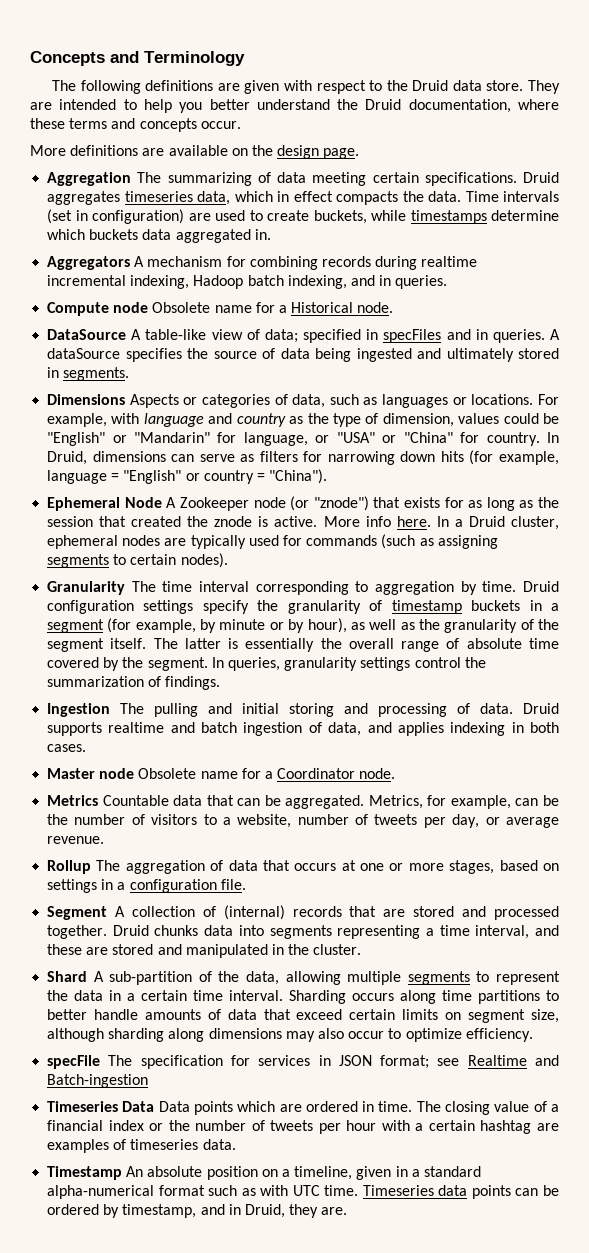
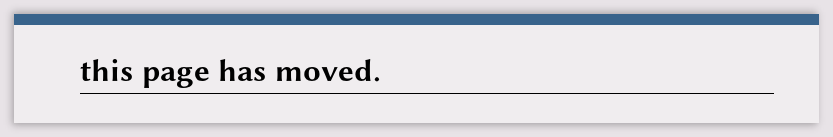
[30,51,245,66] [52,80,560,94] [30,99,559,113] [30,118,241,132] [30,145,360,159] [47,172,559,186] [47,191,559,205] [47,209,559,224] [47,229,271,243] [47,256,478,270] [47,275,448,289] [47,302,394,316] [47,329,561,343] [47,348,559,362] [47,367,130,381] [47,394,559,408] [47,413,560,427] [47,432,559,446] [47,450,560,465] [47,469,328,484] [47,496,559,511] [47,516,559,530] [47,534,498,549] [47,553,228,568] [47,581,559,595] [47,600,559,614] [47,618,559,633] [47,638,559,652] [47,657,486,671] [47,676,221,690] [47,703,559,717] [47,722,559,736] [47,744,87,752] [47,768,396,779] [47,795,559,809] [47,814,559,828] [47,836,105,844] [47,860,559,874] [47,879,246,893] [47,905,559,920] [47,925,559,939] [47,944,362,958] [47,971,560,985] [47,990,559,1004] [47,1009,559,1023] [47,1028,533,1042] [47,1055,559,1069] [47,1074,149,1088] [47,1101,559,1115] [47,1120,559,1134] [47,1139,236,1153] [47,1166,481,1180] [47,1185,560,1199] [47,1204,348,1218] Concepts and Terminology // The following definitions are given with respect to the Druid data store. They are intended to help you better understand the Druid documentation, where these terms and concepts occur. // More definitions are available on the design page. // Aggregation The summarizing of data meeting certain specifications. Druid aggregates timeseries data, which in effect compacts the data. Time intervals (set in configuration) are used to create buckets, while timestamps determine which buckets data aggregated in. // Aggregators A mechanism for combining records during realtime incremental indexing, Hadoop batch indexing, and in queries. // Compute node Obsolete name for a Historical node. // DataSource A table-like view of data; specified in specFiles and in queries. A dataSource specifies the source of data being ingested and ultimately stored in segments. // Dimensions Aspects or categories of data, such as languages or locations. For example, with language and country as the type of dimension, values could be "English" or "Mandarin" for language, or "USA" or "China" for country. In Druid, dimensions can serve as filters for narrowing down hits (for example, language = "English" or country = "China"). // Ephemeral Node A Zookeeper node (or "znode") that exists for as long as the session that created the znode is active. More info here. In a Druid cluster, ephemeral nodes are typically used for commands (such as assigning segments to certain nodes). // Granularity The time interval corresponding to aggregation by time. Druid configuration settings specify the granularity of timestamp buckets in a segment (for example, by minute or by hour), as well as the granularity of the segment itself. The latter is essentially the overall range of absolute time covered by the segment. In queries, granularity settings control the summarization of findings. // Ingestion The pulling and initial storing and processing of data. Druid supports realtime and batch ingestion of data, and applies indexing in both cases. // Master node Obsolete name for a Coordinator node. // Metrics Countable data that can be aggregated. Metrics, for example, can be the number of visitors to a website, number of tweets per day, or average revenue. // Rollup The aggregation of data that occurs at one or more stages, based on settings in a configuration file. // Segment A collection of (internal) records that are stored and processed together. Druid chunks data into segments representing a time interval, and these are stored and manipulated in the cluster. // Shard A sub-partition of the data, allowing multiple segments to represent the data in a certain time interval. Sharding occurs along time partitions to better handle amounts of data that exceed certain limits on segment size, although sharding along dimensions may also occur to optimize efficiency. // specFile The specification for services in JSON format; see Realtime and Batch-ingestion // Timeseries Data Data points which are ordered in time. The closing value of a financial index or the number of tweets per hour with a certain hashtag are examples of timeseries data. // Timestamp An absolute position on a timeline, given in a standard alpha-numerical format such as with UTC time. Timeseries data points can be ordered by timestamp, and in Druid, they are. -> [80,59,381,88] this page has moved.

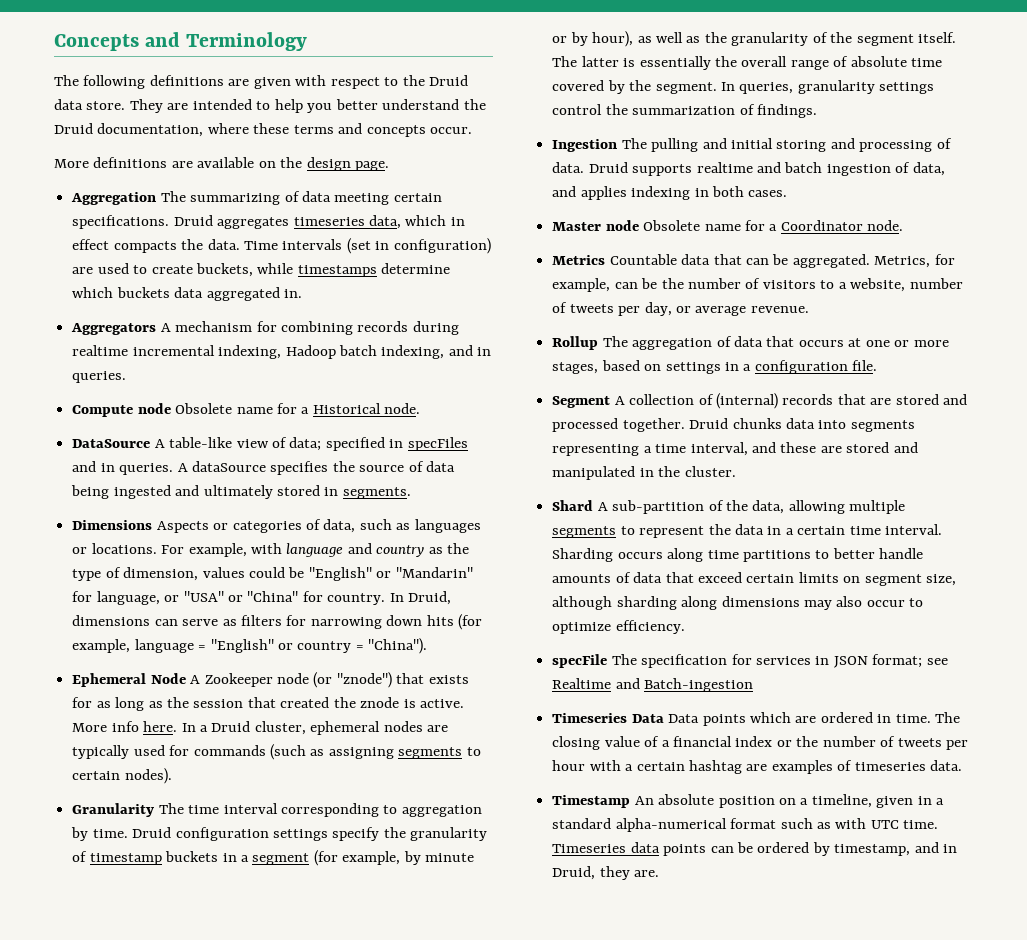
[80,59,381,88] this page has moved. -> [54,32,308,51] [54,75,469,89] [54,99,486,113] [54,123,473,137] [54,157,390,171] [71,191,442,205] [72,215,465,229] [72,238,491,254] [72,263,451,277] [72,287,302,301] [71,321,459,335] [72,345,492,359] [72,371,127,383] [72,403,421,417] [72,437,468,451] [72,461,456,475] [71,485,411,499] [72,519,481,533] [72,543,470,557] [72,567,473,581] [72,591,452,605] [72,614,483,630] [72,638,428,654] [72,672,469,688] [72,697,465,711] [72,721,449,735] [72,744,481,760] [72,768,172,784] [72,803,482,817] [71,827,488,841] [72,850,475,866] [552,31,957,47] [552,56,943,70] [552,80,935,94] [552,104,817,118] [552,138,952,152] [552,162,945,176] [552,186,788,200] [552,220,904,231] [552,254,955,268] [552,278,963,292] [552,302,809,316] [552,336,949,350] [552,360,878,374] [552,393,968,409] [552,418,915,432] [552,442,918,456] [552,466,736,480] [552,500,906,514] [552,524,943,538] [552,548,924,562] [552,572,957,586] [552,596,924,610] [552,620,685,634] [552,654,948,668] [552,678,754,692] [552,712,961,726] [552,736,969,750] [552,760,963,774] [552,794,945,808] [552,818,939,832] [552,842,958,856] [552,866,660,880] Concepts and Terminology // The following definitions are given with respect to the Druid data store. They are intended to help you better understand the Druid documentation, where these terms and concepts occur. // More definitions are available on the design page. // Aggregation The summarizing of data meeting certain specifications. Druid aggregates timeseries data, which in effect compacts the data. Time intervals (set in configuration) are used to create buckets, while timestamps determine which buckets data aggregated in. // Aggregators A mechanism for combining records during realtime incremental indexing, Hadoop batch indexing, and in queries. // Compute node Obsolete name for a Historical node. // DataSource A table-like view of data; specified in specFiles and in queries. A dataSource specifies the source of data being ingested and ultimately stored in segments. // Dimensions Aspects or categories of data, such as languages or locations. For example, with language and country as the type of dimension, values could be "English" or "Mandarin" for language, or "USA" or "China" for country. In Druid, dimensions can serve as filters for narrowing down hits (for example, language = "English" or country = "China"). // Ephemeral Node A Zookeeper node (or "znode") that exists for as long as the session that created the znode is active. More info here. In a Druid cluster, ephemeral nodes are typically used for commands (such as assigning segments to certain nodes). // Granularity The time interval corresponding to aggregation by time. Druid configuration settings specify the granularity of timestamp buckets in a segment (for example, by minute or by hour), as well as the granularity of the segment itself. The latter is essentially the overall range of absolute time covered by the segment. In queries, granularity settings control the summarization of findings. // Ingestion The pulling and initial storing and processing of data. Druid supports realtime and batch ingestion of data, and applies indexing in both cases. // Master node Obsolete name for a Coordinator node. // Metrics Countable data that can be aggregated. Metrics, for example, can be the number of visitors to a website, number of tweets per day, or average revenue. // Rollup The aggregation of data that occurs at one or more stages, based on settings in a configuration file. // Segment A collection of (internal) records that are stored and processed together. Druid chunks data into segments representing a time interval, and these are stored and manipulated in the cluster. // Shard A sub-partition of the data, allowing multiple segments to represent the data in a certain time interval. Sharding occurs along time partitions to better handle amounts of data that exceed certain limits on segment size, although sharding along dimensions may also occur to optimize efficiency. // specFile The specification for services in JSON format; see Realtime and Batch-ingestion // Timeseries Data Data points which are ordered in time. The closing value of a financial index or the number of tweets per hour with a certain hashtag are examples of timeseries data. // Timestamp An absolute position on a timeline, given in a standard alpha-numerical format such as with UTC time. Timeseries data points can be ordered by timestamp, and in Druid, they are.

